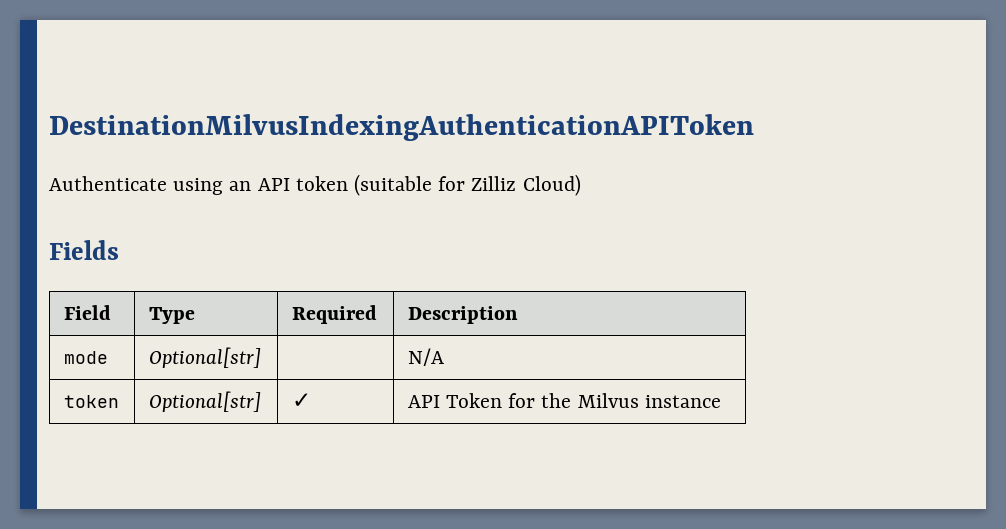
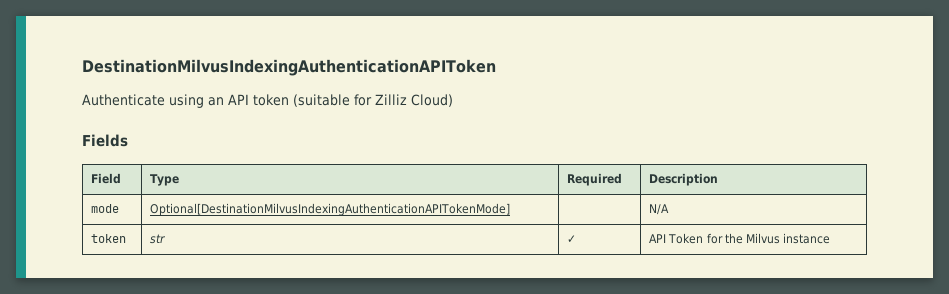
[148,347,261,368] Optional[str] -> [150,203,511,216] Optional[DestinationMilvusIndexingAuthenticationAPITokenMode]
[148,391,261,412] Optional[str] -> [150,234,166,244] str

